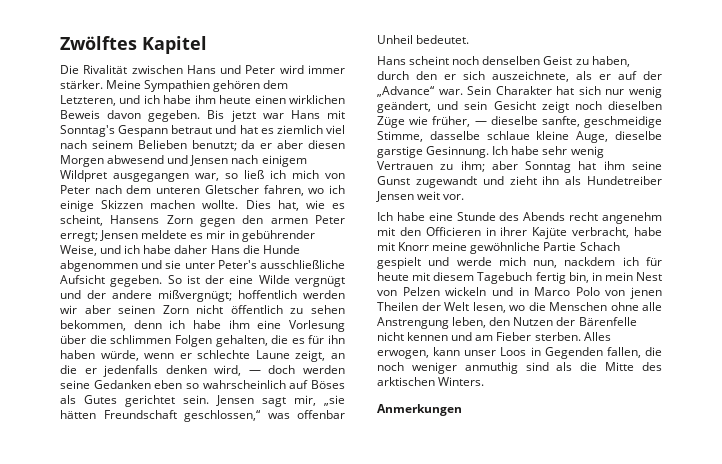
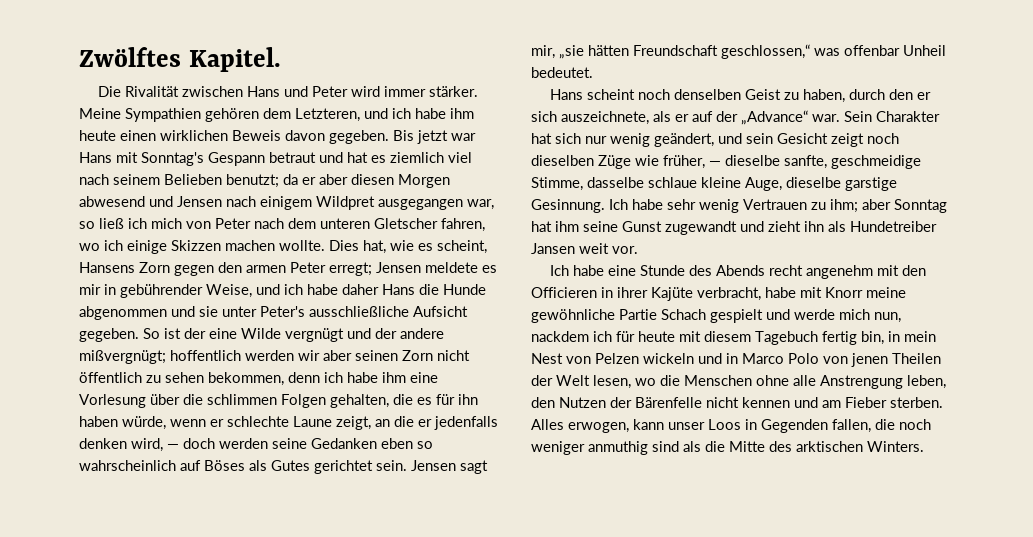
[142,36,207,54] Kapitel -> [188,47,281,72] Kapitel.
[376,191,414,202] Jensen -> [531,243,575,254] Jansen
[377,404,462,416] // Anmerkungen -> (924, 446) none

